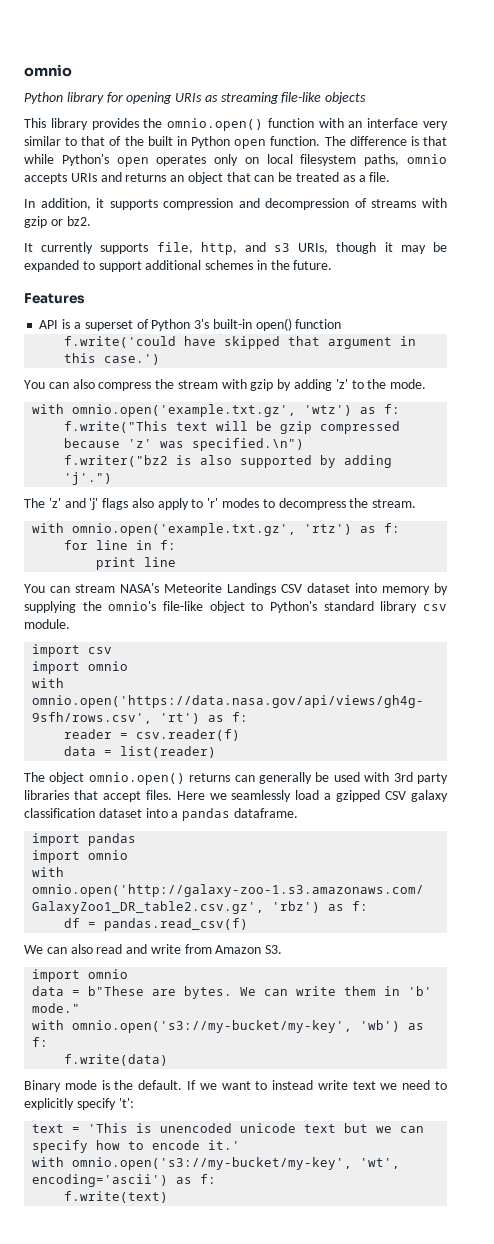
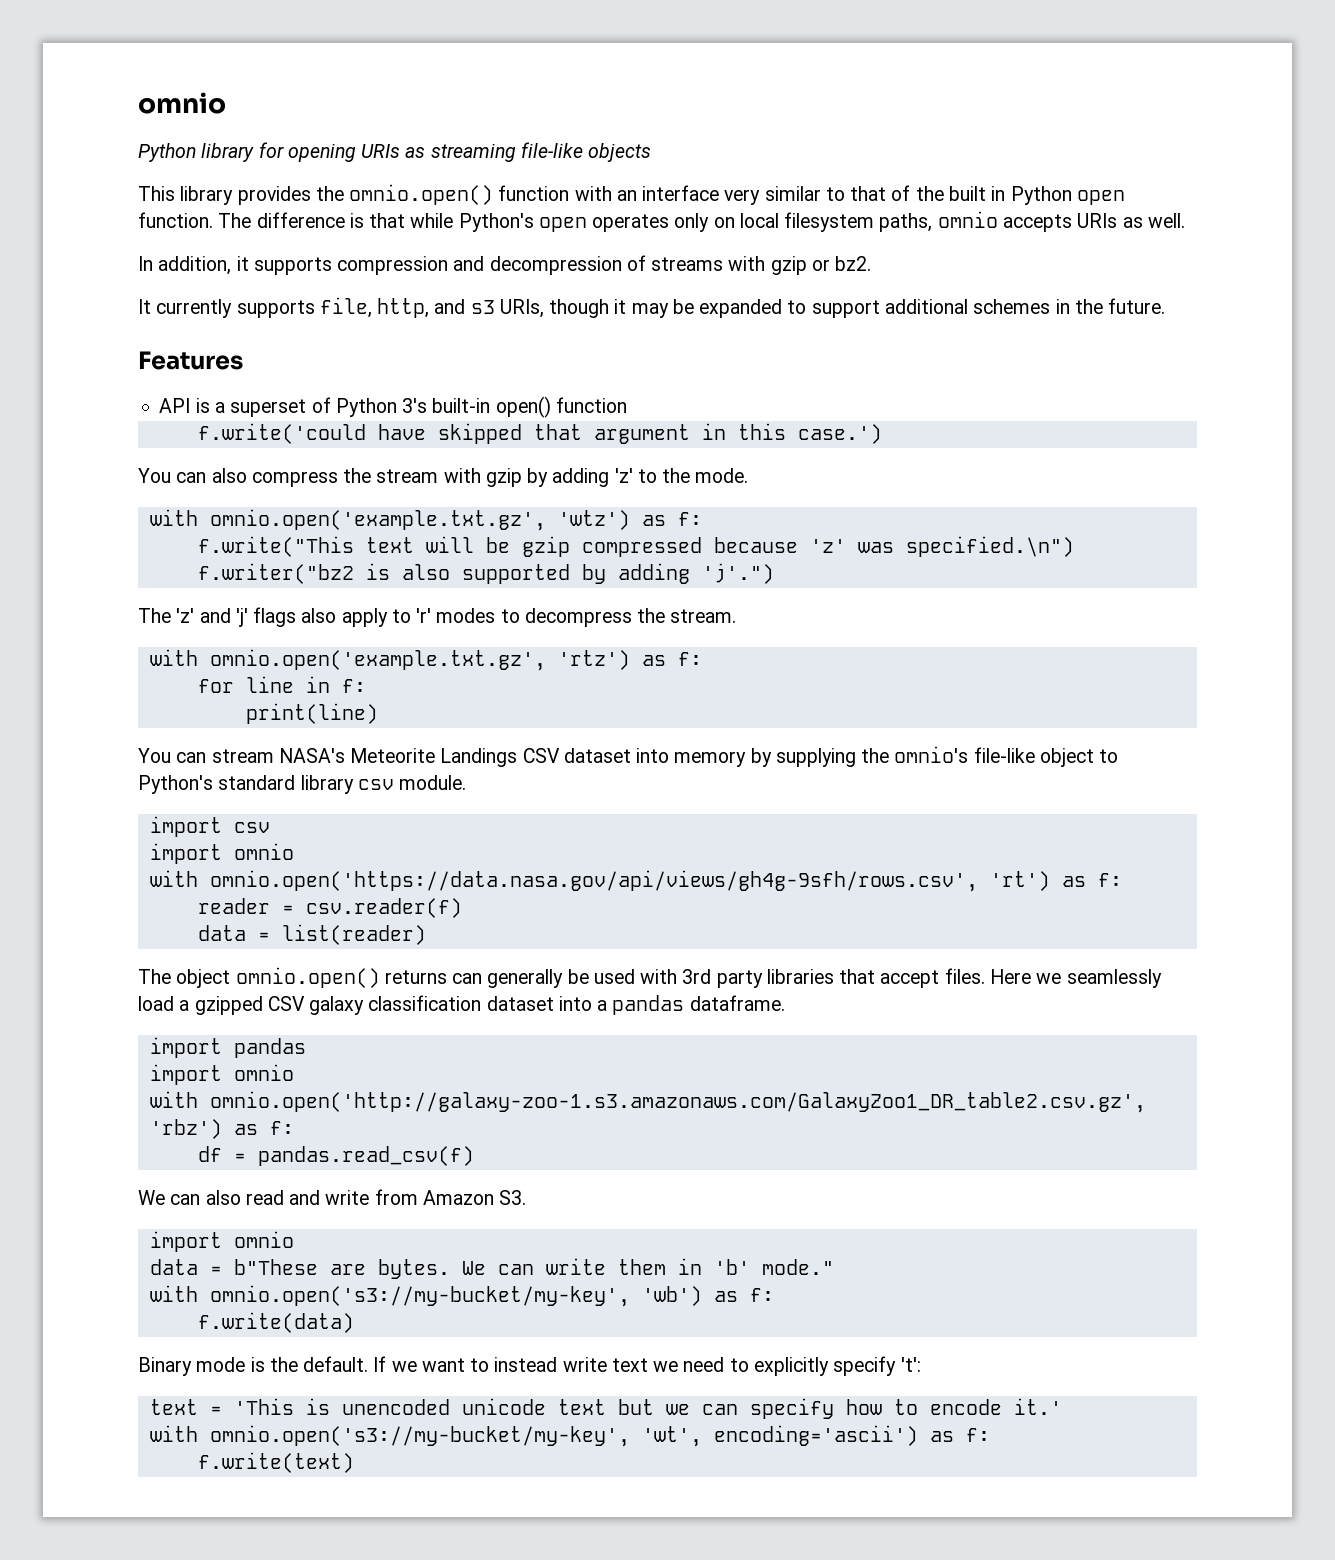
[100,172,391,184] and returns an object that can be treated as a file. -> [1122,213,1185,228] as well.
[96,557,177,570] print line -> [245,703,378,724] print(line)

